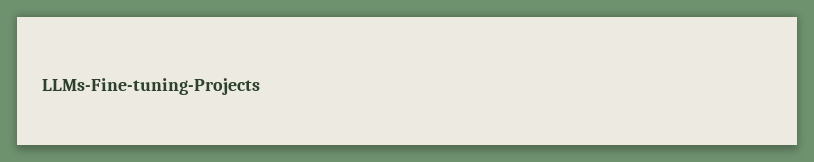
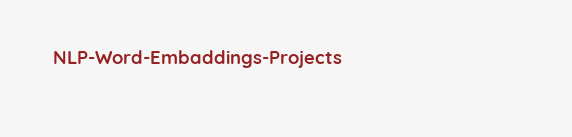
[42,78,260,95] LLMs-Fine-tuning-Projects -> [53,50,342,68] NLP-Word-Embaddings-Projects

